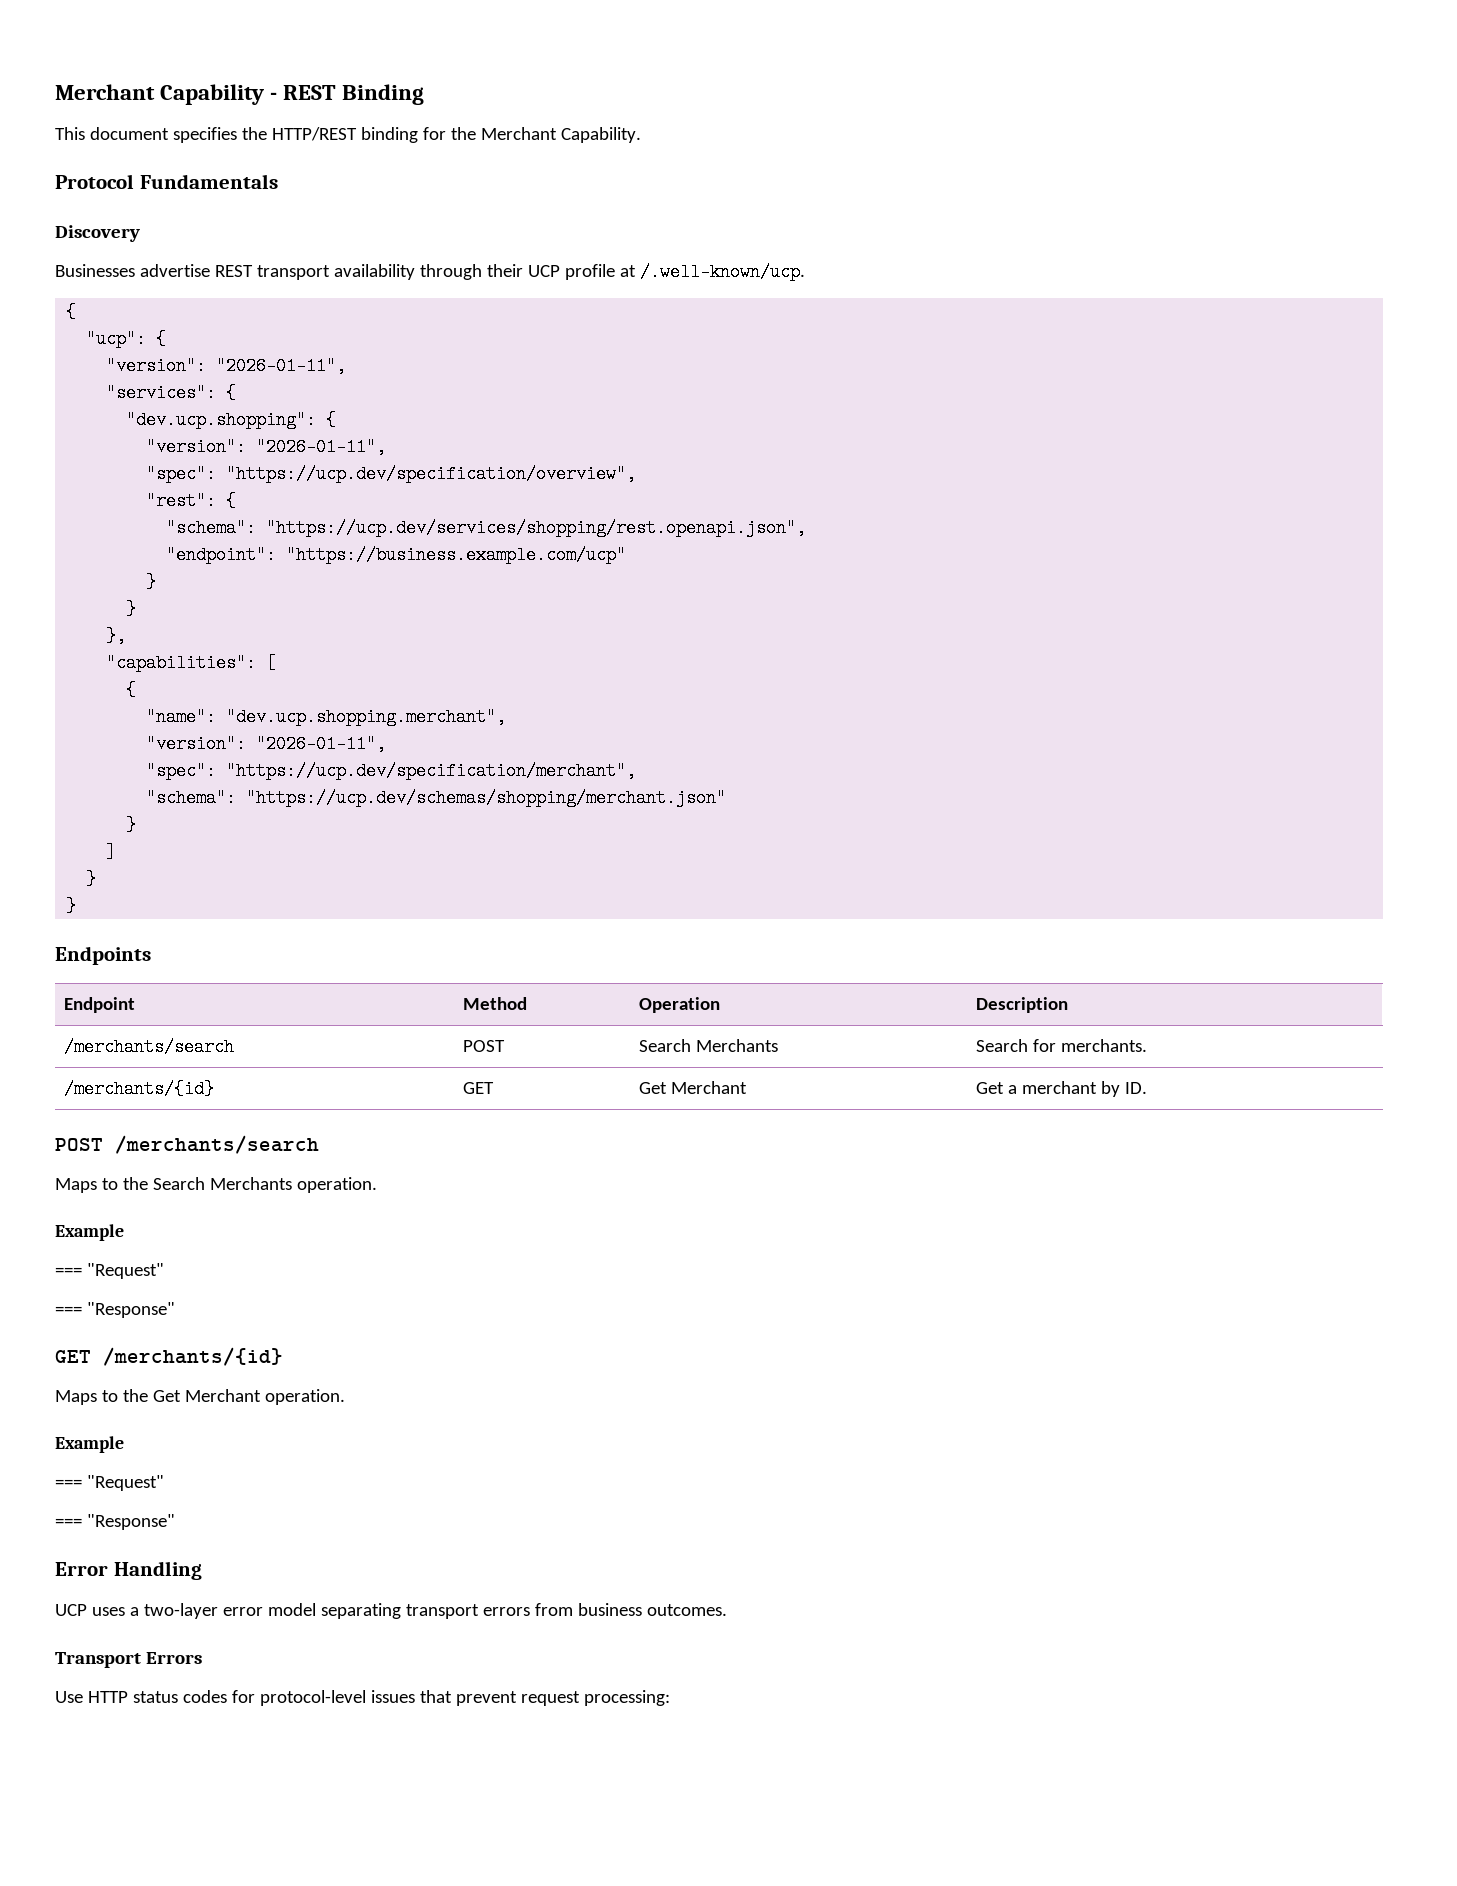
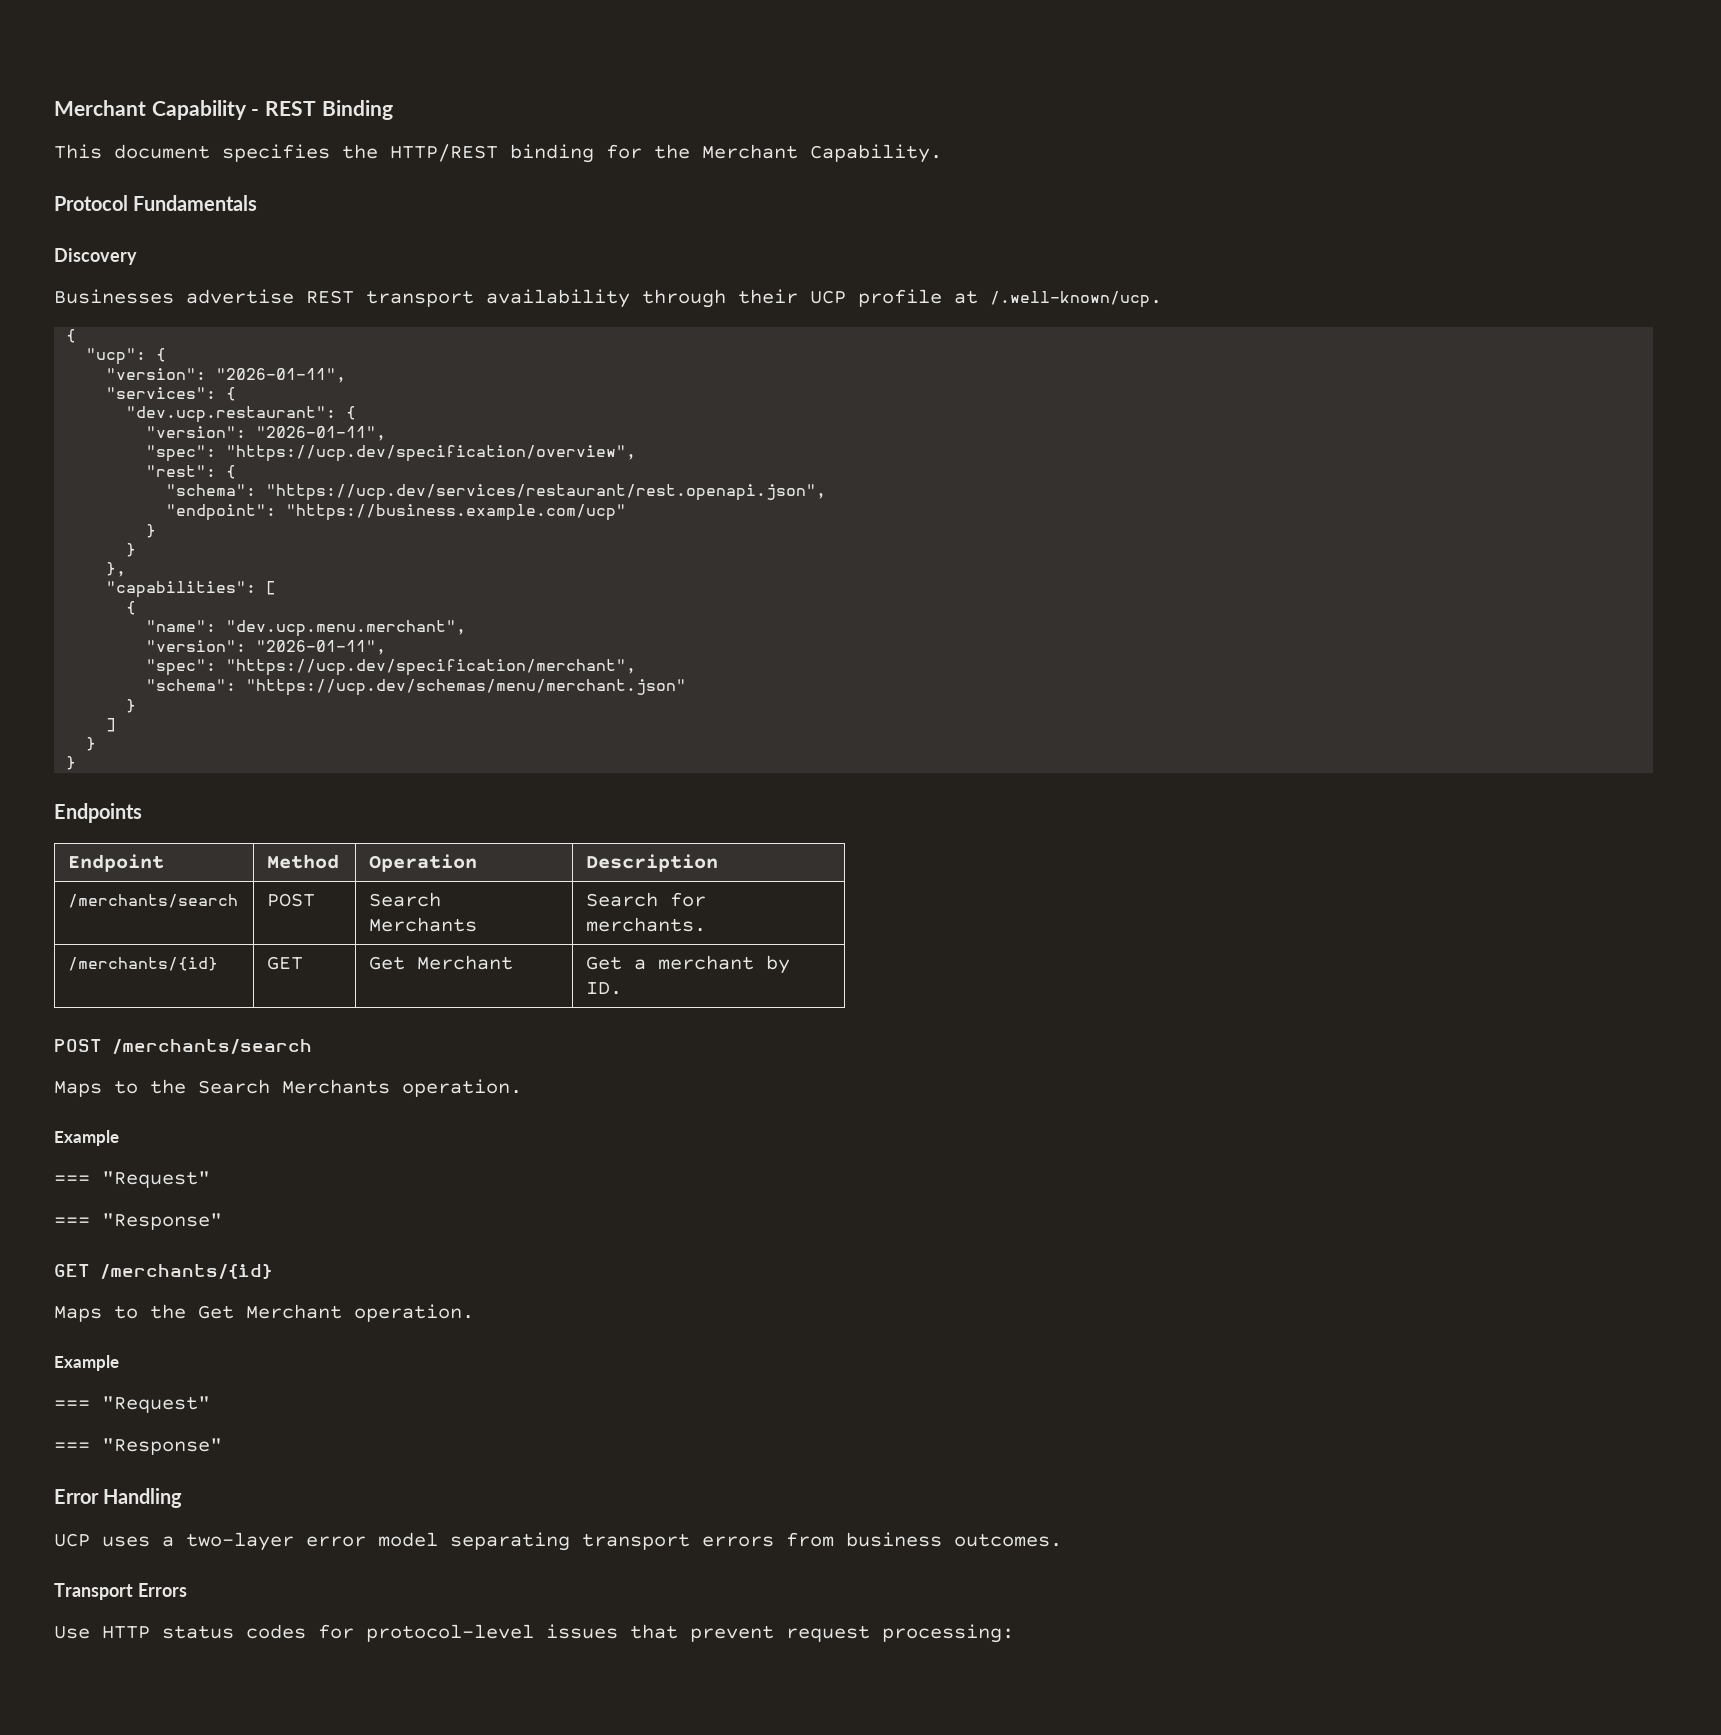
[126,411,317,429] "dev.ucp.shopping": -> [126,406,337,423] "dev.ucp.restaurant":
[266,519,807,537] "https://ucp.dev/services/shopping/rest.openapi.json", -> [266,484,827,501] "https://ucp.dev/services/restaurant/rest.openapi.json",
[226,708,507,726] "dev.ucp.shopping.merchant", -> [226,620,467,637] "dev.ucp.menu.merchant",
[246,789,727,807] "https://ucp.dev/schemas/shopping/merchant.json" -> [246,679,687,696] "https://ucp.dev/schemas/menu/merchant.json"

